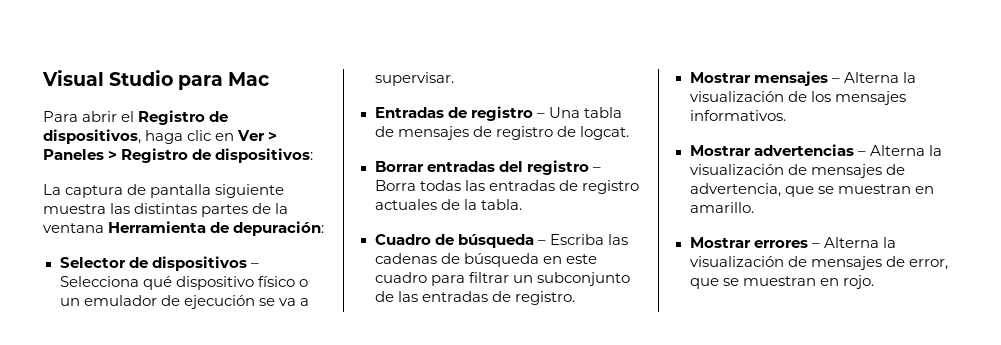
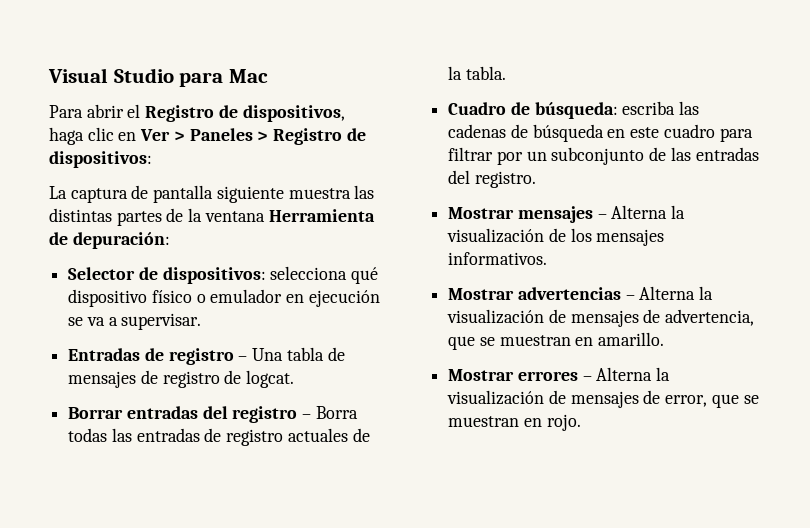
[151,256,259,271] [59,276,139,287] dispositivos – Selecciona -> [162,266,348,284] dispositivos: selecciona
[59,295,180,306] un emulador de -> [210,289,305,303] emulador en
[457,234,604,248] búsqueda – Escriba -> [534,101,676,119] búsqueda: escriba
(509, 277) none -> [496,151,523,165] por
[491,291,511,302] de -> [448,170,471,184] del

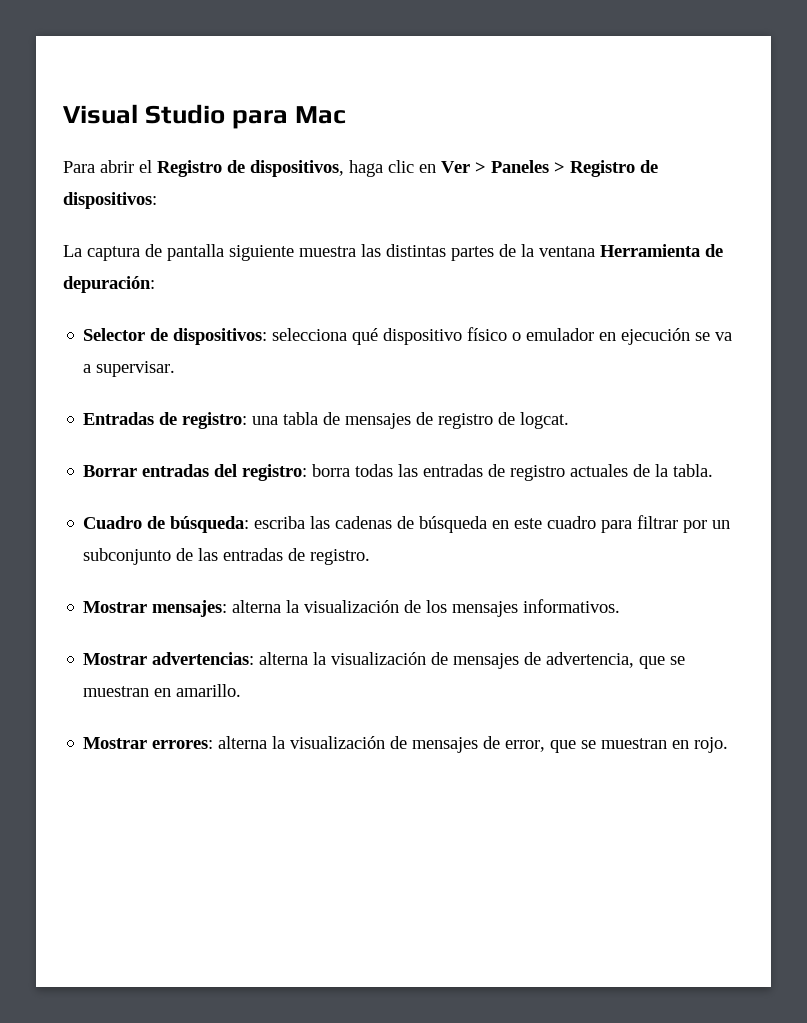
[168,348,284,365] registro – Una -> [182,412,279,429] registro: una
[232,406,358,423] registro – Borra -> [242,464,351,481] registro: borra
[448,170,471,184] del -> [288,548,306,561] de
[517,205,668,223] mensajes – Alterna -> [152,600,282,617] mensajes: alterna
[517,286,696,300] advertencias – Alterna -> [152,652,309,665] advertencias: alterna
[517,367,653,381] errores – Alterna -> [152,736,268,749] errores: alterna

